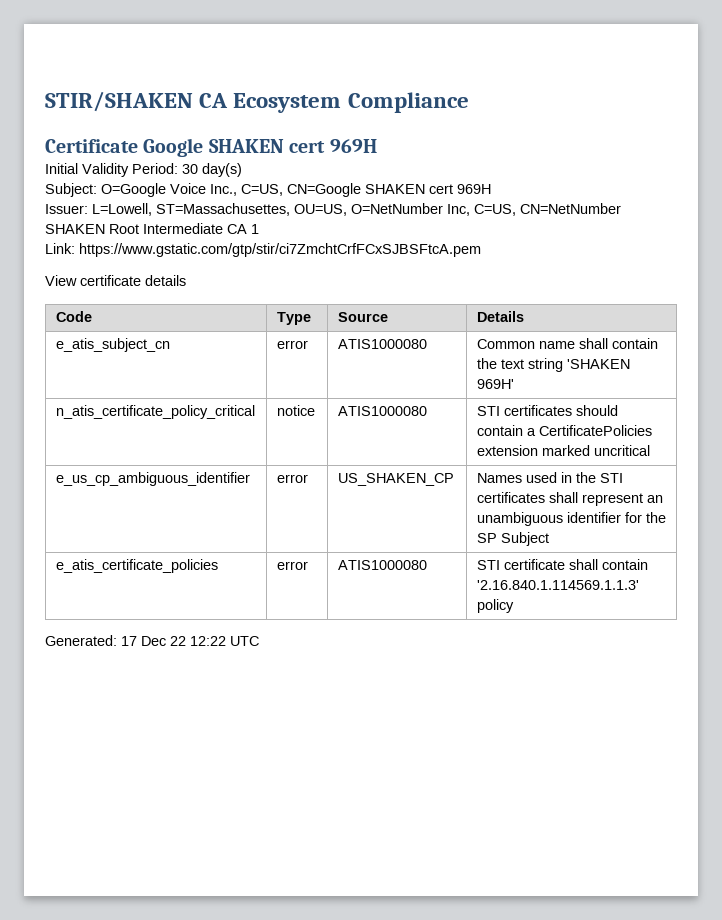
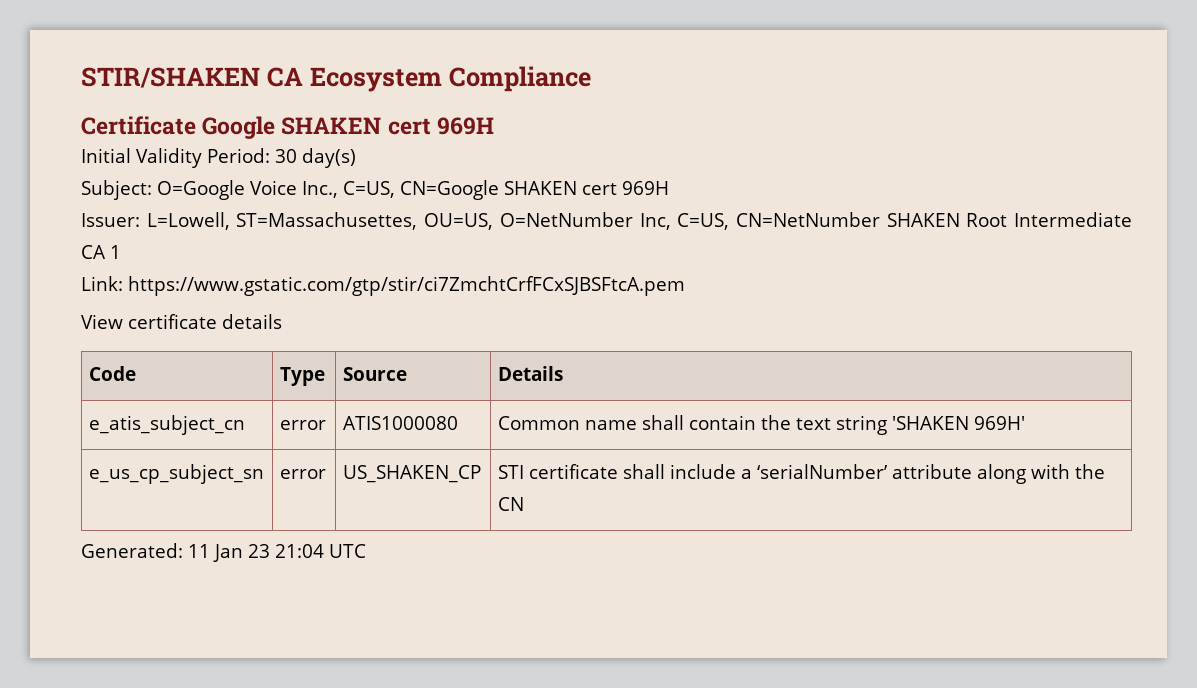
[55,405,255,419] [276,405,315,416] [337,406,427,416] [476,405,618,416] [476,425,652,436] [476,445,650,456] [55,472,250,486] [276,474,308,483] [337,473,454,486] [476,472,623,483] [476,492,663,506] [476,512,666,526] [476,532,549,546] [55,559,218,573] [276,561,308,570] [337,560,427,570] [476,559,648,570] [476,580,639,590] [476,599,514,613] [45,635,226,646] n_atis_certificate_policy_critical | notice | ATIS1000080 | STI certificates should contain a CertificatePolicies extension marked uncritical // e_us_cp_ambiguous_identifier | error | US_SHAKEN_CP | Names used in the STI certificates shall represent an unambiguous identifier for the SP Subject // e_atis_certificate_policies | error | ATIS1000080 | STI certificate shall contain '2.16.840.1.114569.1.1.3' policy // Generated: 17 Dec 22 12:22 -> [88,464,264,484] [279,469,326,479] [342,465,481,483] [497,464,1106,484] [497,497,524,511] [81,543,324,562] e_us_cp_subject_sn | error | US_SHAKEN_CP | STI certificate shall include a ‘serialNumber’ attribute along with the CN // Generated: 11 Jan 23 21:04

